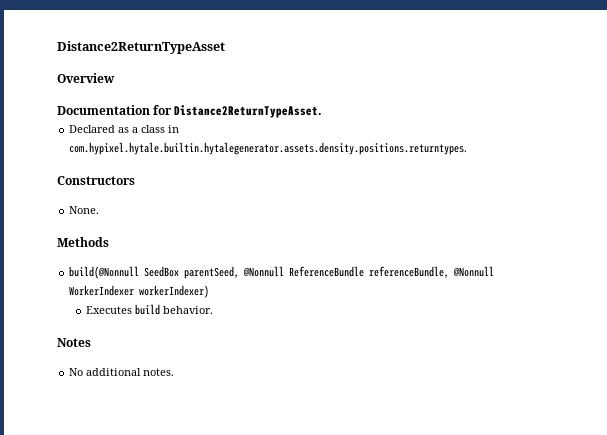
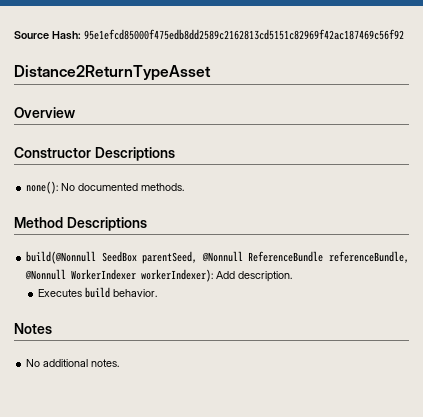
(57, 47) none -> [14,29,404,40] Source Hash: 95e1efcd85000f475edb8dd2589c2162813cd5151c82969f42ac187469c56f92 //
[57,105,323,118] [69,125,180,133] [69,142,468,155] [57,176,135,185] [69,206,100,214] [57,237,109,247] Documentation for Distance2ReturnTypeAsset. // Declared as a class in com.hypixel.hytale.builtin.hytalegenerator.assets.density.positions.returntypes. // Constructors // None. // Methods -> [14,147,175,161] [26,181,185,194] [14,217,147,231] Constructor Descriptions // none(): No documented methods. // Method Descriptions
[139,285,210,298] workerIndexer) -> [141,269,293,282] workerIndexer): Add description.

